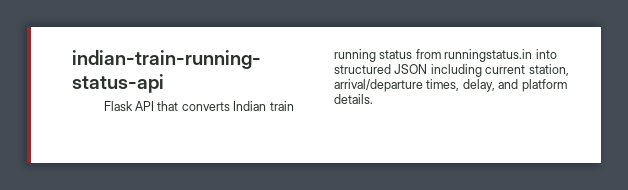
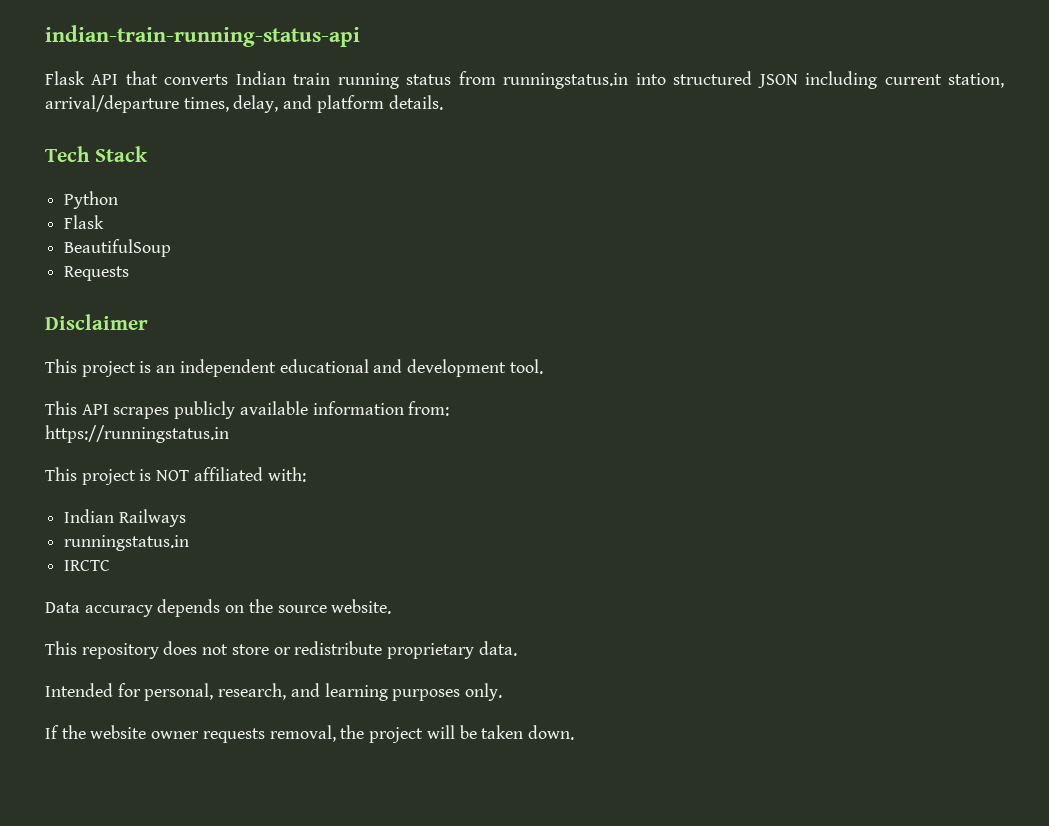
(373, 99) none -> [45,146,148,162] [64,191,119,209] [64,215,105,229] [64,239,172,257] [64,266,130,281] [45,314,148,330] [45,359,543,377] [45,401,450,419] [45,425,229,443] [45,467,306,485] [64,509,186,527] [64,535,190,551] [64,560,111,571] [45,599,392,617] [45,641,517,659] [45,683,503,701] [45,725,574,743] // Tech Stack // Python // Flask // BeautifulSoup // Requests // Disclaimer // This project is an independent educational and development tool. // This API scrapes publicly available information from: // https://runningstatus.in // This project is NOT affiliated with: // Indian Railways // runningstatus.in // IRCTC // Data accuracy depends on the source website. // This repository does not store or redistribute proprietary data. // Intended for personal, research, and learning purposes only. // If the website owner requests removal, the project will be taken down.

